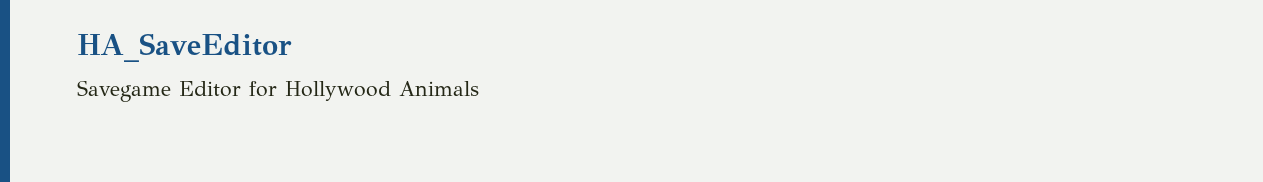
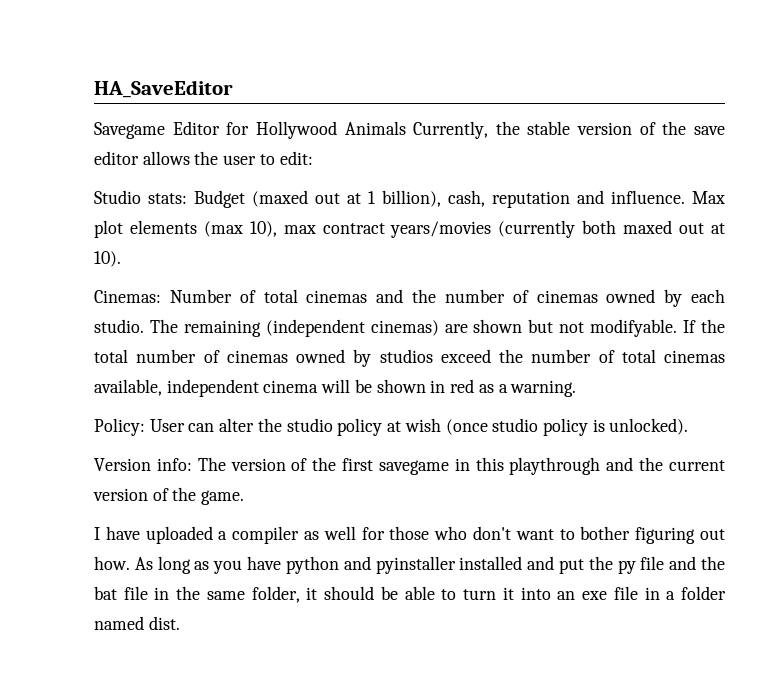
(479, 88) none -> [413,121,725,139] [94,151,313,165] [94,190,725,208] [94,220,725,238] [94,251,121,267] [94,289,725,307] [94,319,726,337] [94,349,725,367] [94,379,577,397] [94,418,689,436] [94,457,725,475] [93,487,245,505] [94,526,725,544] [94,556,725,574] [94,586,726,603] [94,616,180,630] Currently, the stable version of the save editor allows the user to edit: // Studio stats: Budget (maxed out at 1 billion), cash, reputation and influence. Max plot elements (max 10), max contract years/movies (currently both maxed out at 10). // Cinemas: Number of total cinemas and the number of cinemas owned by each studio. The remaining (independent cinemas) are shown but not modifyable. If the total number of cinemas owned by studios exceed the number of total cinemas available, independent cinema will be shown in red as a warning. // Policy: User can alter the studio policy at wish (once studio policy is unlocked). // Version info: The version of the first savegame in this playthrough and the current version of the game. // I have uploaded a compiler as well for those who don't want to bother figuring out how. As long as you have python and pyinstaller installed and put the py file and the bat file in the same folder, it should be able to turn it into an exe file in a folder named dist.

